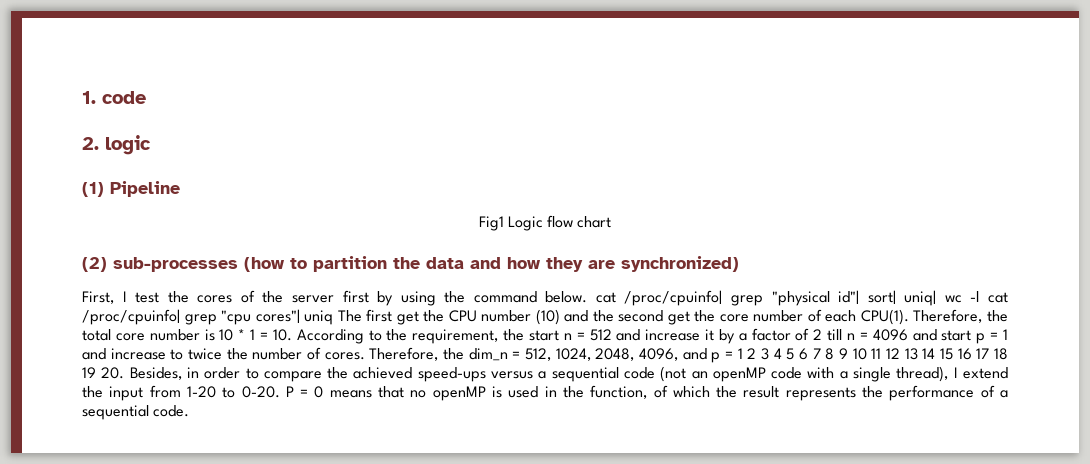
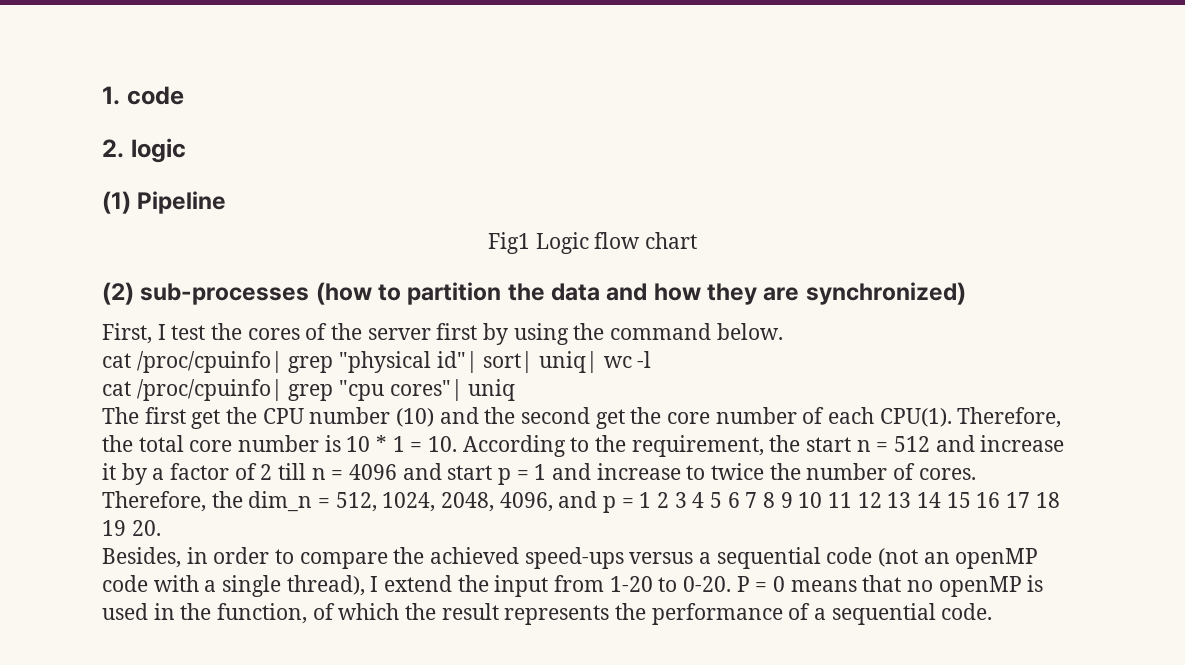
(588, 297) none -> (783, 331) //
(980, 296) none -> (652, 359) //
(334, 317) none -> (516, 390) //
(125, 373) none -> (161, 528) //

